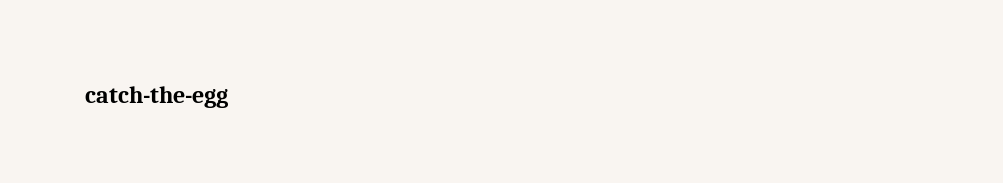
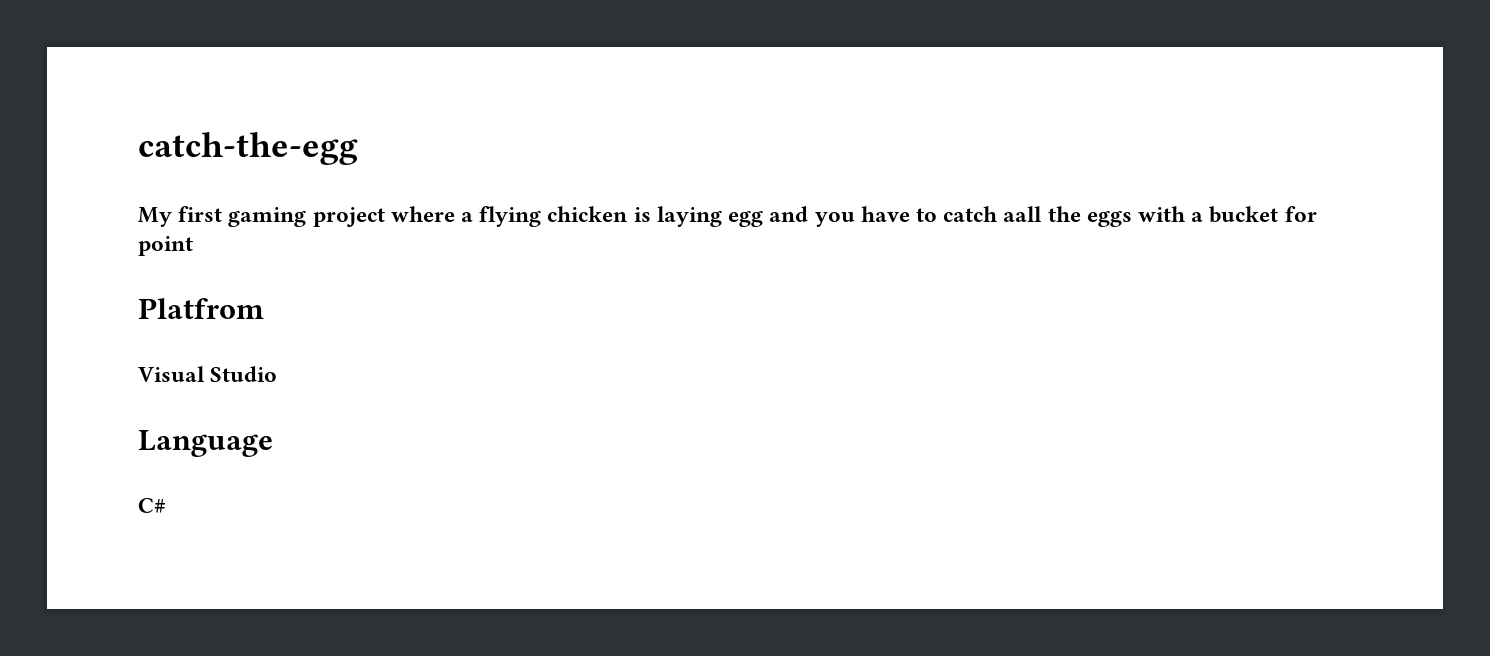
(228, 97) none -> [138,206,1317,227] [138,236,193,256] [138,298,264,319] [138,366,278,382] [138,430,273,457] [138,498,166,513] // My first gaming project where a flying chicken is laying egg and you have to catch aall the eggs with a bucket for point // Platfrom // Visual Studio // Language // C#

